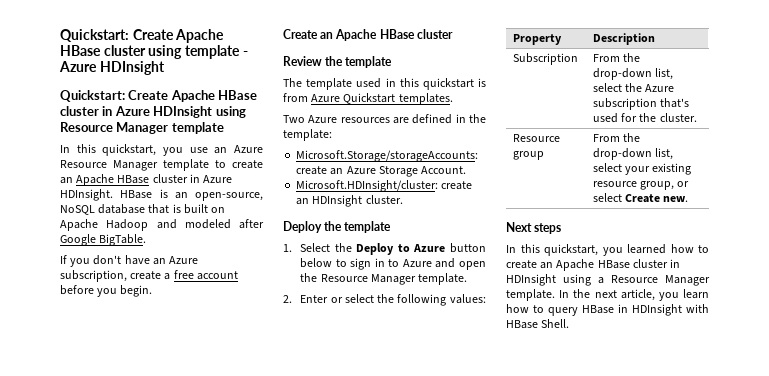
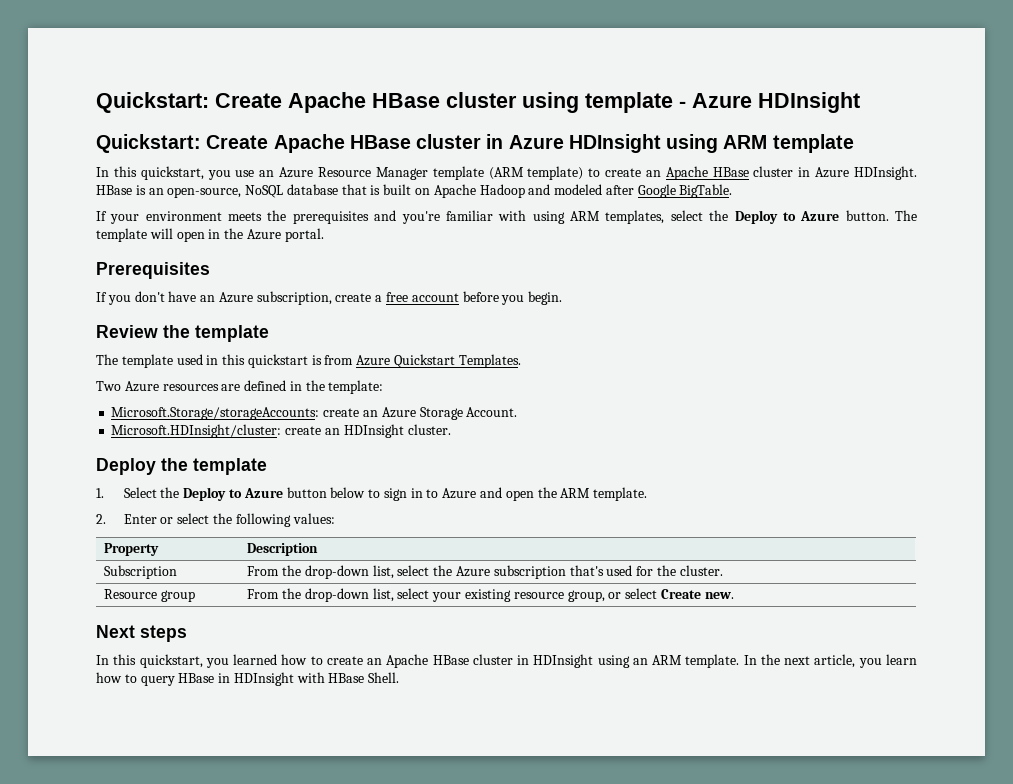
[60,122,169,134] Resource Manager -> [723,135,768,149] ARM
(209, 165) none -> [488,166,584,180] (ARM template)
(147, 240) none -> [96,210,917,224] [96,228,324,242] [96,262,210,279] // If your environment meets the prerequisites and you're familiar with using ARM templates, select the Deploy to Azure button. The template will open in the Azure portal. // Prerequisites
[283,29,453,41] // Create an Apache HBase cluster -> (563, 298) none
[398,93,453,105] templates. -> [458,354,521,368] Templates.
[320,274,416,285] Resource Manager -> [560,488,591,498] ARM
[598,275,710,286] a Resource Manager -> [632,655,683,665] an ARM

